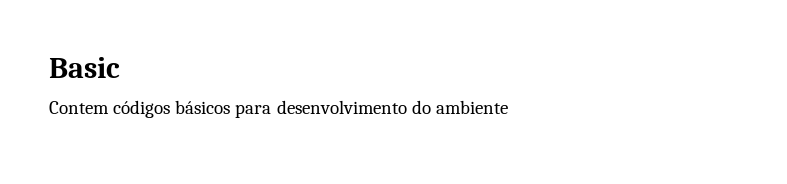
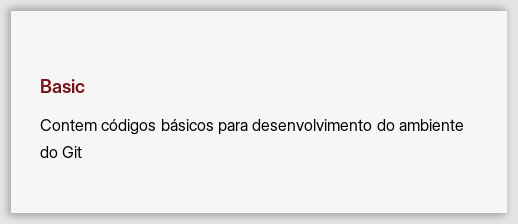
(508, 107) none -> [40,146,83,158] do Git

